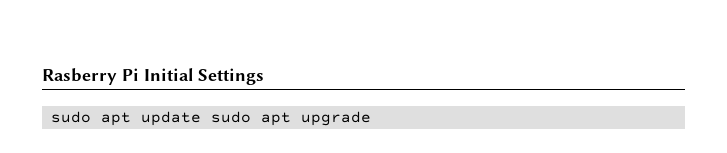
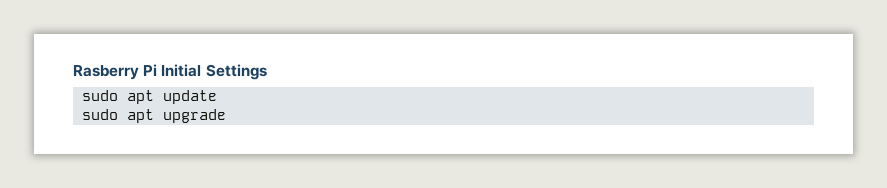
(201, 118) none -> (218, 97) //

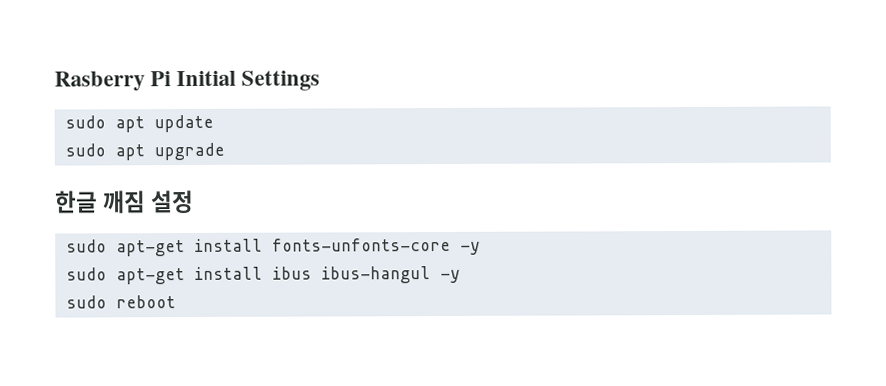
(227, 116) none -> [54,189,195,214] [65,237,481,257] [65,266,461,285] [65,295,176,309] // 한글 깨짐 설정 // sudo apt-get install fonts-unfonts-core -y // sudo apt-get install ibus ibus-hangul -y // sudo reboot

